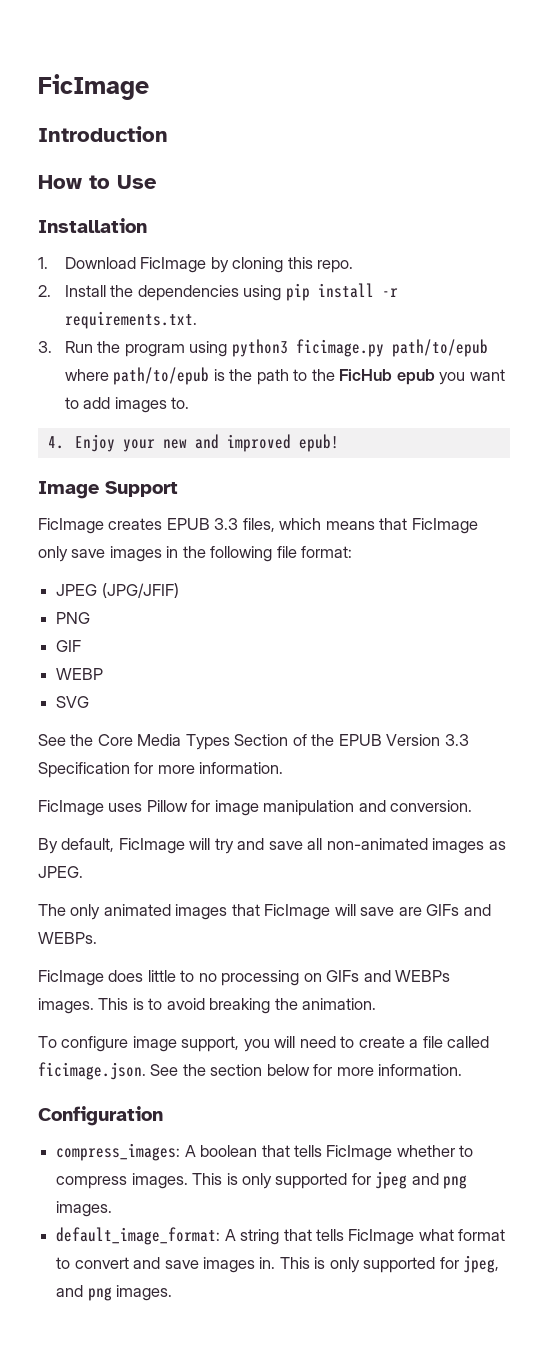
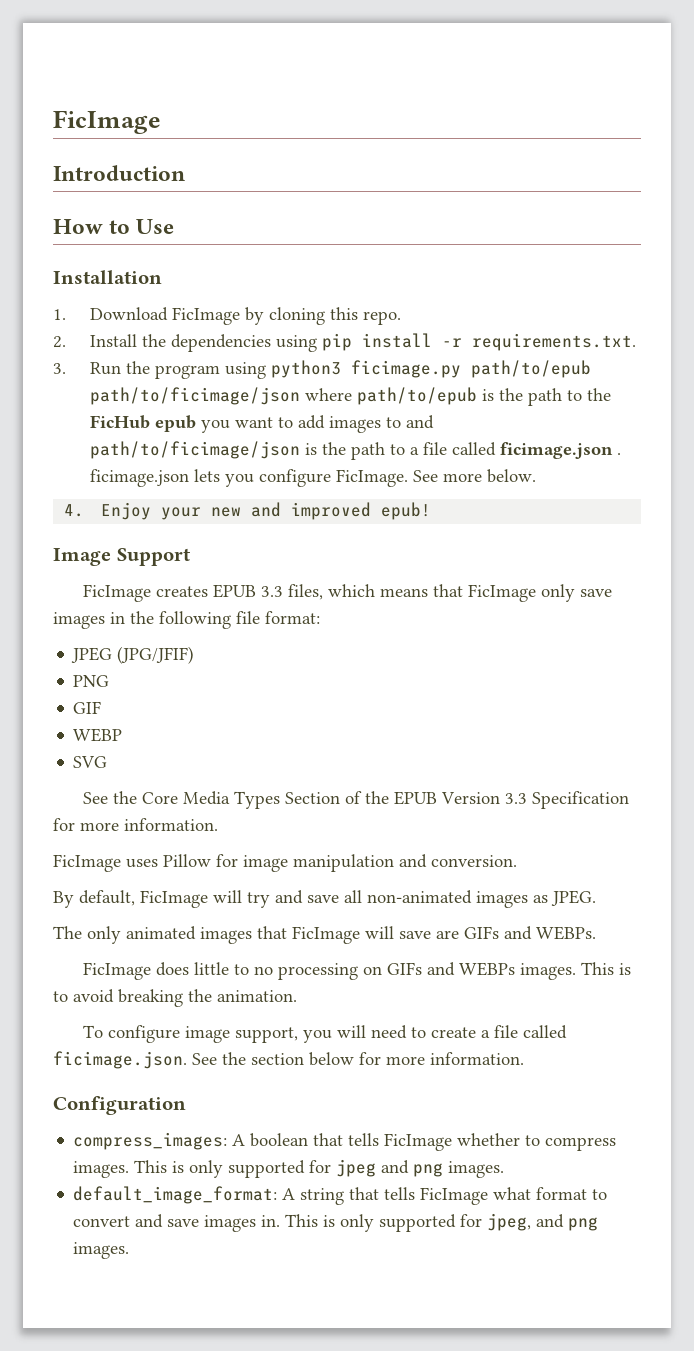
(488, 348) none -> [89,387,300,405] path/to/ficimage/json
[171,397,190,409] to. -> [385,415,434,429] [89,441,621,460] [89,469,536,487] to and path/to/ficimage/json is the path to a file called ficimage.json . ficimage.json lets you configure FicImage. See more below.

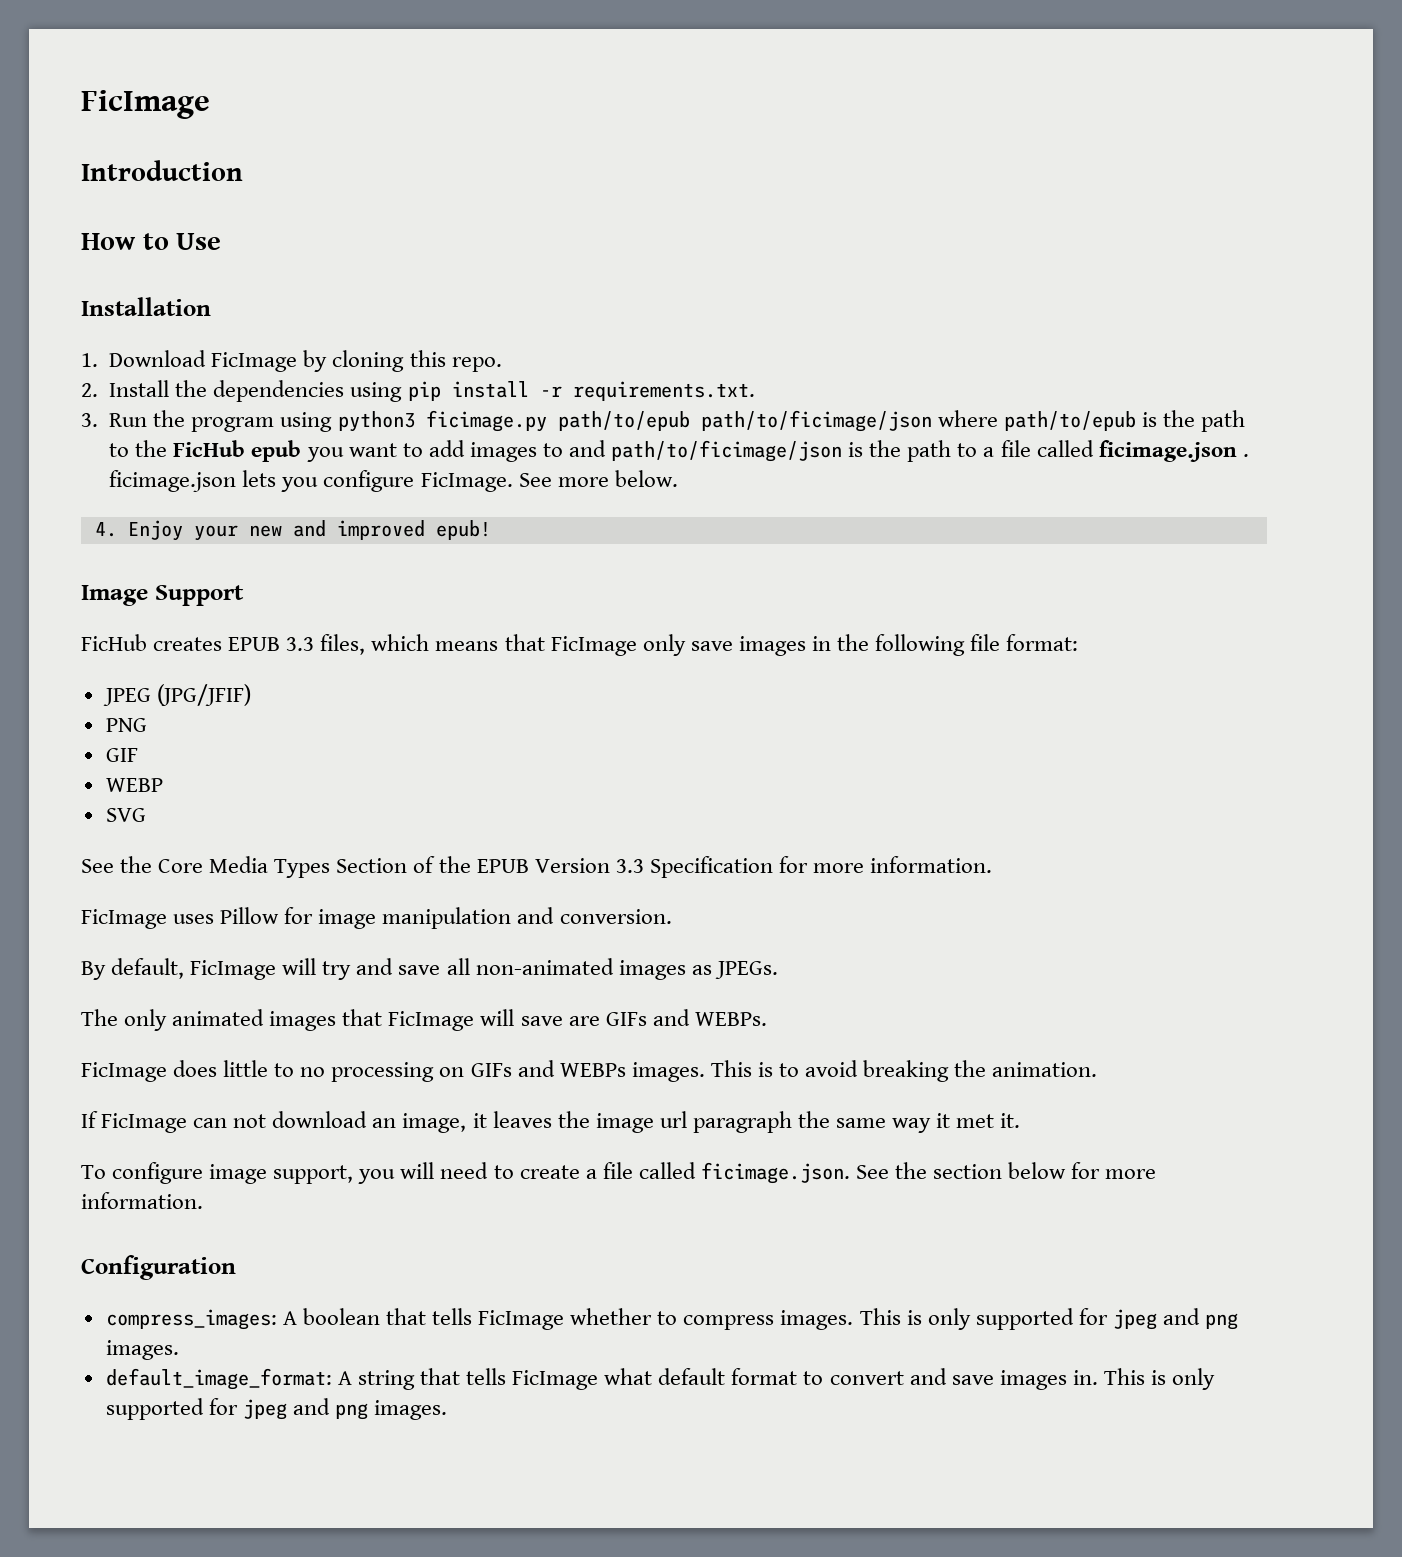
[83,584,152,602] FicImage -> [81,634,147,651] FicHub
[551,890,596,906] JPEG. -> [714,961,778,979] JPEGs.
(297, 996) none -> [81,1111,1021,1133] // If FicImage can not download an image, it leaves the image url paragraph the same way it met it.
(532, 1193) none -> [658,1368,726,1385] default
[487,1213,532,1231] jpeg, -> [242,1399,287,1420] jpeg

